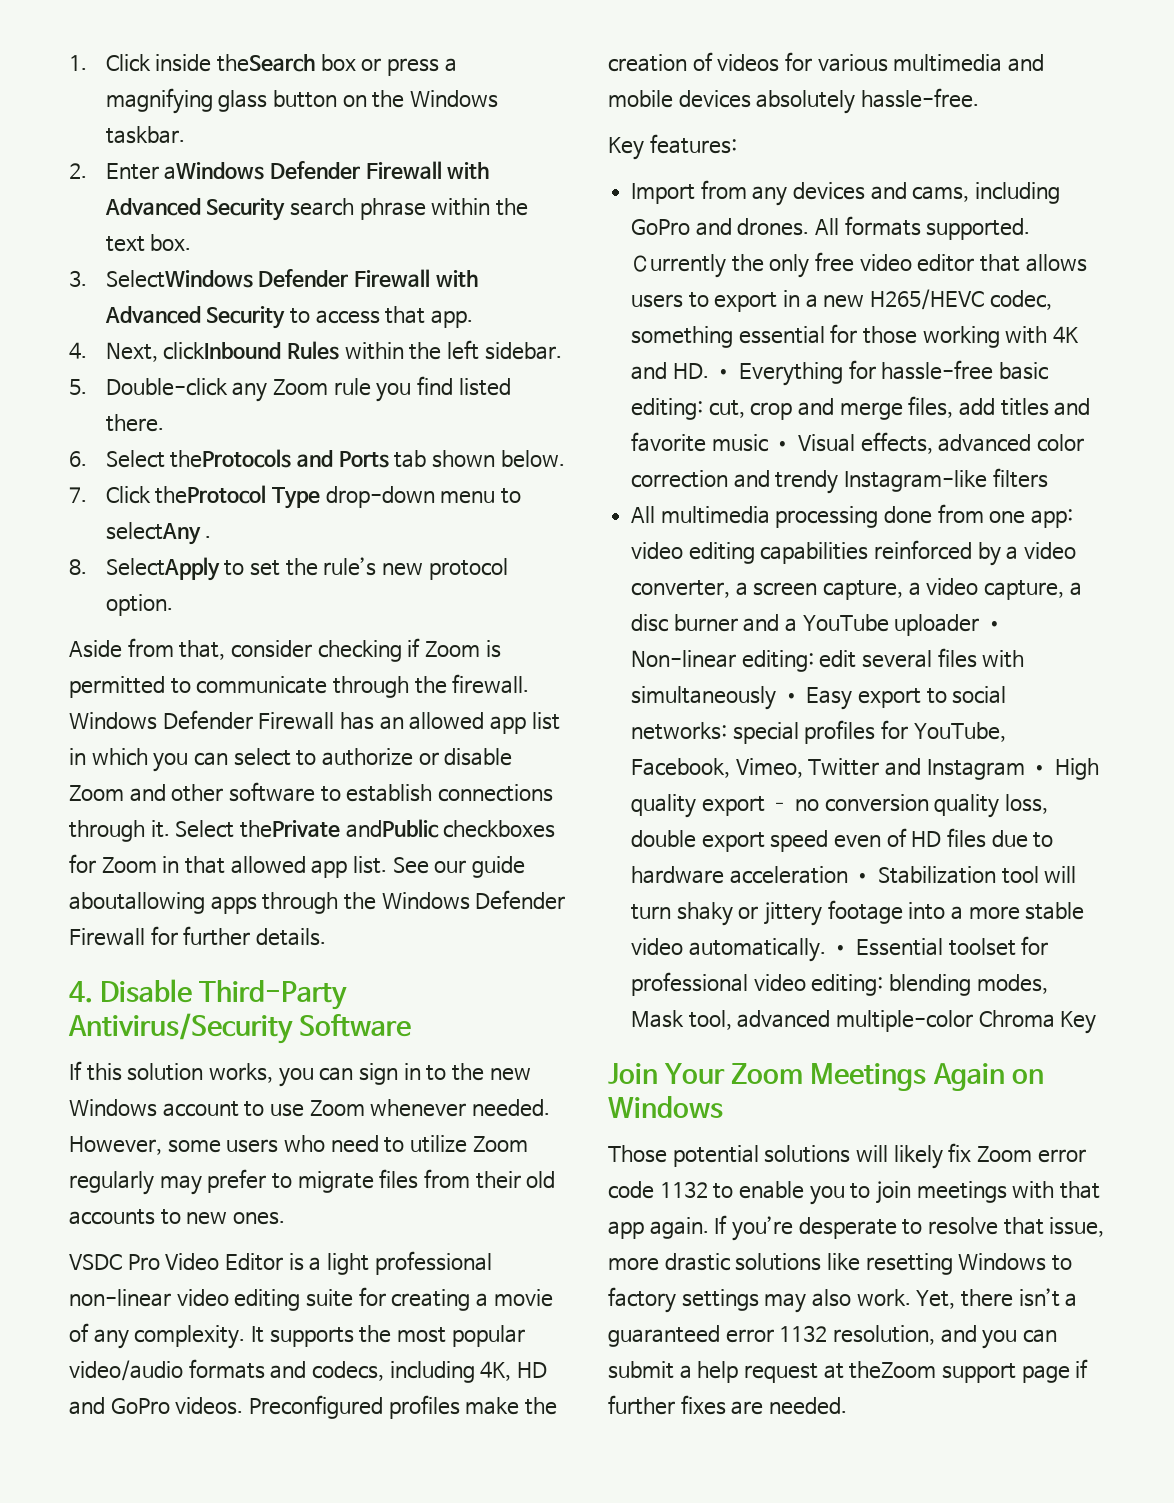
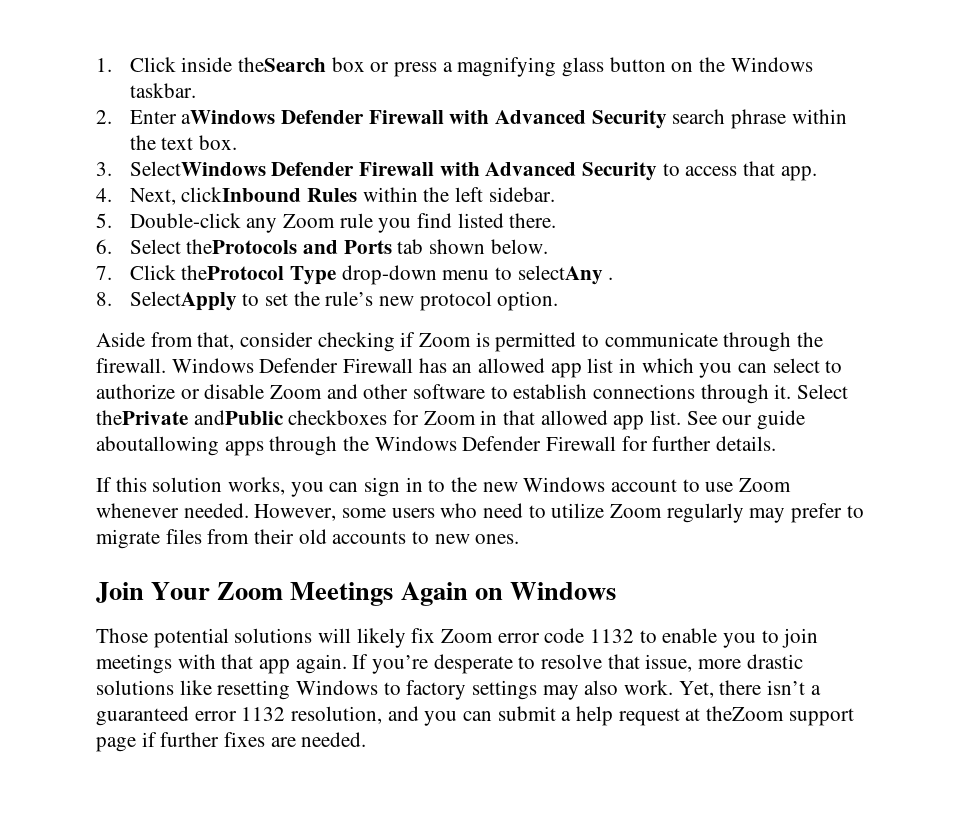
[69,979,348,1010] [68,1013,412,1044] // 4. Disable Third-Party Antivirus/Security Software -> (777, 443) none
[69,1251,492,1275] [69,1287,553,1311] [69,1323,525,1349] [69,1359,547,1383] [69,1395,557,1419] [608,52,1044,72] [608,88,979,114] [608,134,737,160] [631,180,1061,206] [631,216,1031,240] [631,252,1087,278] [631,289,1052,312] [631,324,1080,348] [631,360,1049,386] [631,396,1091,420] [631,432,1085,454] [631,468,1048,494] [631,504,1074,528] [631,540,1077,566] [631,578,1082,600] [631,614,1005,636] [631,648,1025,672] [631,686,1007,710] [631,720,1006,744] [631,758,1100,780] [631,794,1049,818] [631,828,1054,852] [631,866,1077,884] [631,900,1085,926] [631,936,1049,962] [631,972,1048,996] [631,1010,1097,1034] // VSDC Pro Video Editor is a light professional non-linear video editing suite for creating a movie of any complexity. It supports the most popular video/audio formats and codecs, including 4K, HD and GoPro videos. Preconfigured profiles make the creation of videos for various multimedia and mobile devices absolutely hassle-free. // Key features: // Import from any devices and cams, including GoPro and drones. All formats supported. Сurrently the only free video editor that allows users to export in a new H265/HEVC codec, something essential for those working with 4K and HD. • Everything for hassle-free basic editing: cut, crop and merge files, add titles and favorite music • Visual effects, advanced color correction and trendy Instagram-like filters // All multimedia processing done from one app: video editing capabilities reinforced by a video converter, a screen capture, a video capture, a disc burner and a YouTube uploader • Non-linear editing: edit several files with simultaneously • Easy export to social networks: special profiles for YouTube, Facebook, Vimeo, Twitter and Instagram • High quality export – no conversion quality loss, double export speed even of HD files due to hardware acceleration • Stabilization tool will turn shaky or jittery footage into a more stable video automatically. • Essential toolset for professional video editing: blending modes, Mask tool, advanced multiple-color Chroma Key -> (520, 539) none

